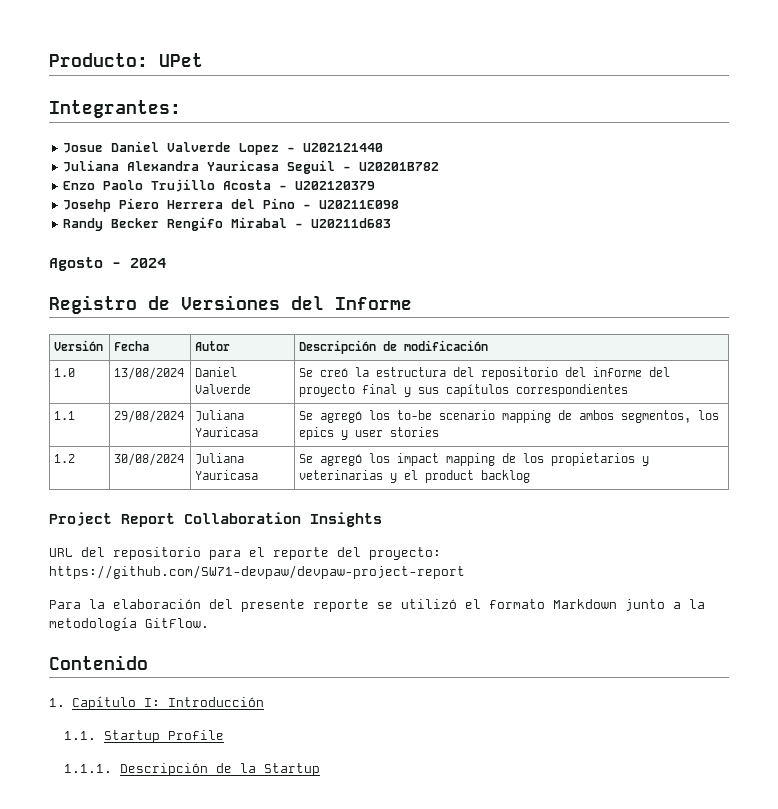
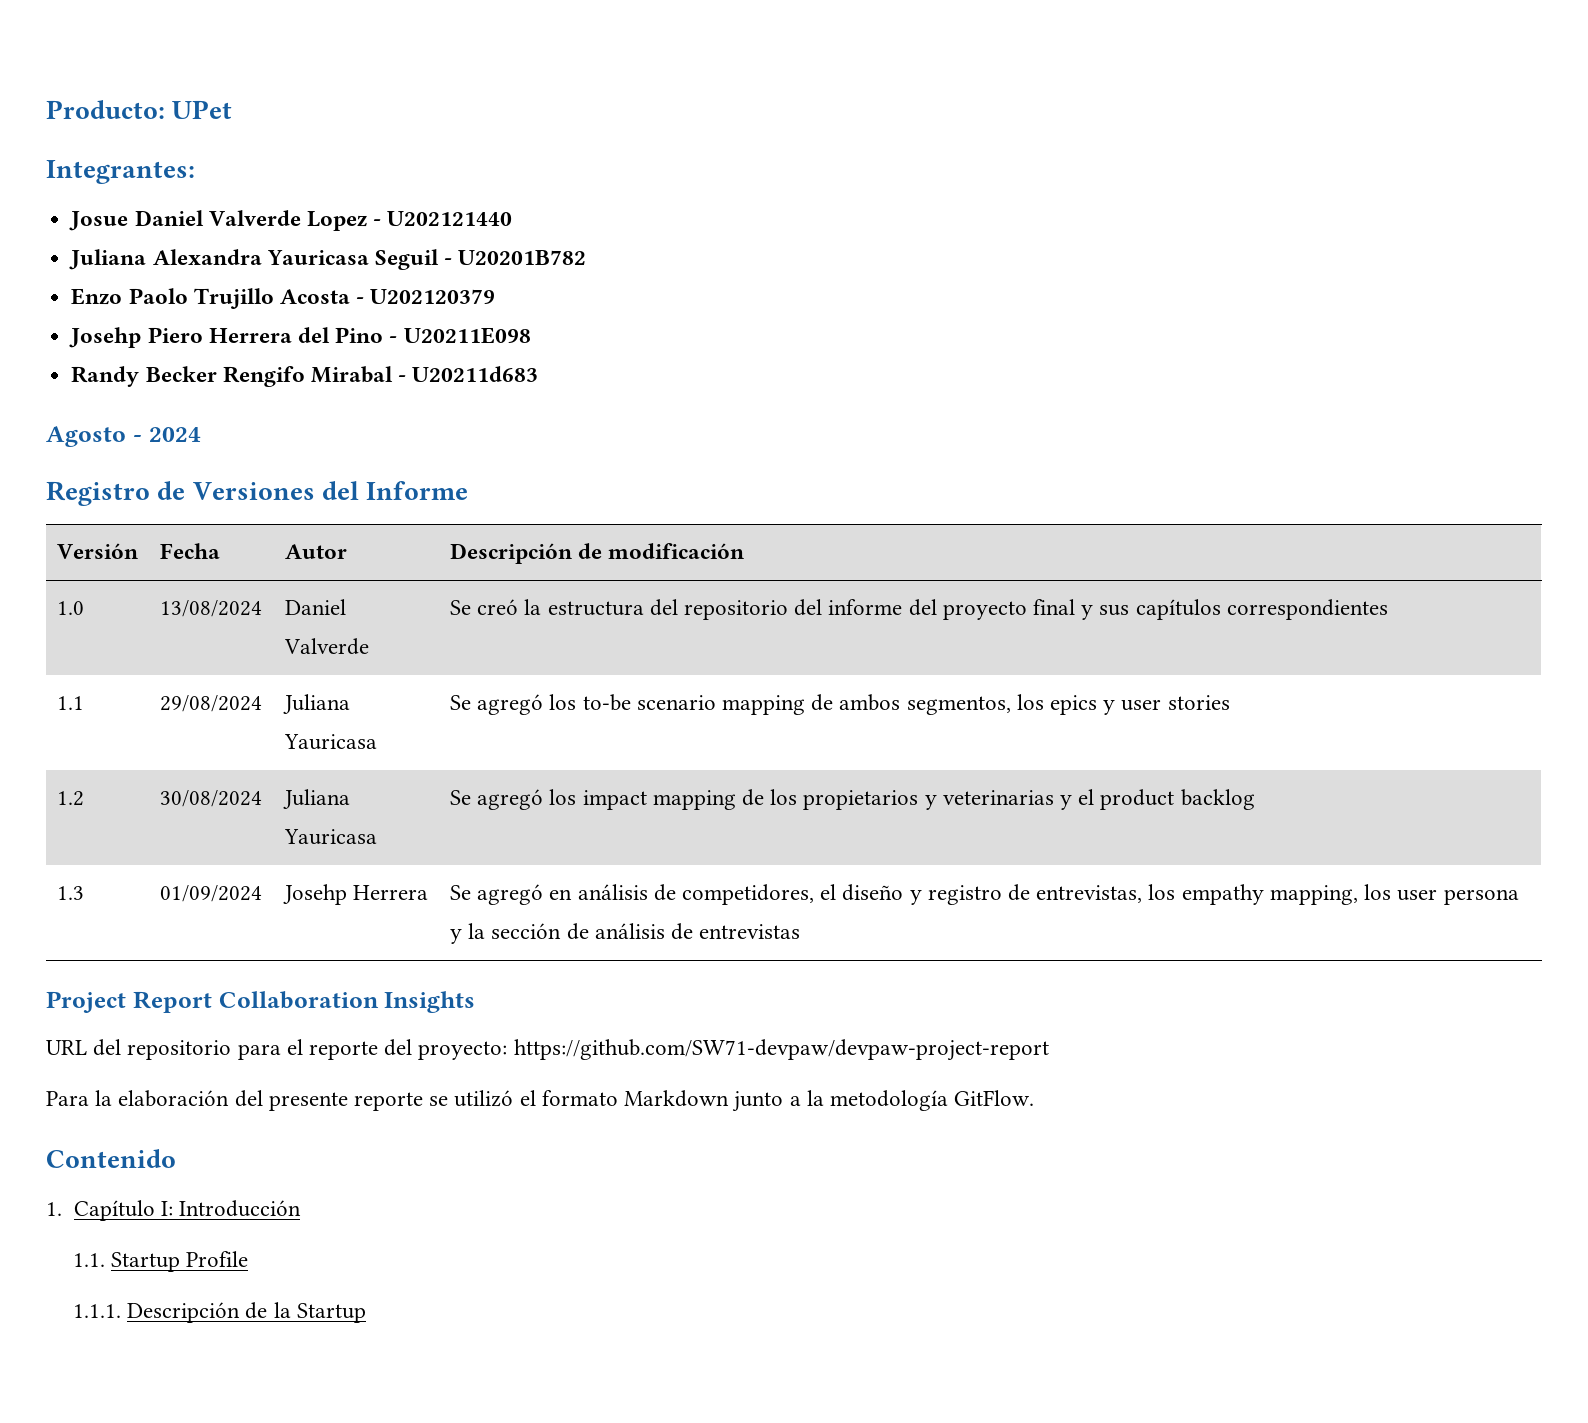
(531, 476) none -> [56,886,84,900] [159,885,262,902] [282,884,429,905] [449,884,1519,905] [449,923,801,944] // 1.3 | 01/09/2024 | Josehp Herrera | Se agregó en análisis de competidores, el diseño y registro de entrevistas, los empathy mapping, los user persona y la sección de análisis de entrevistas

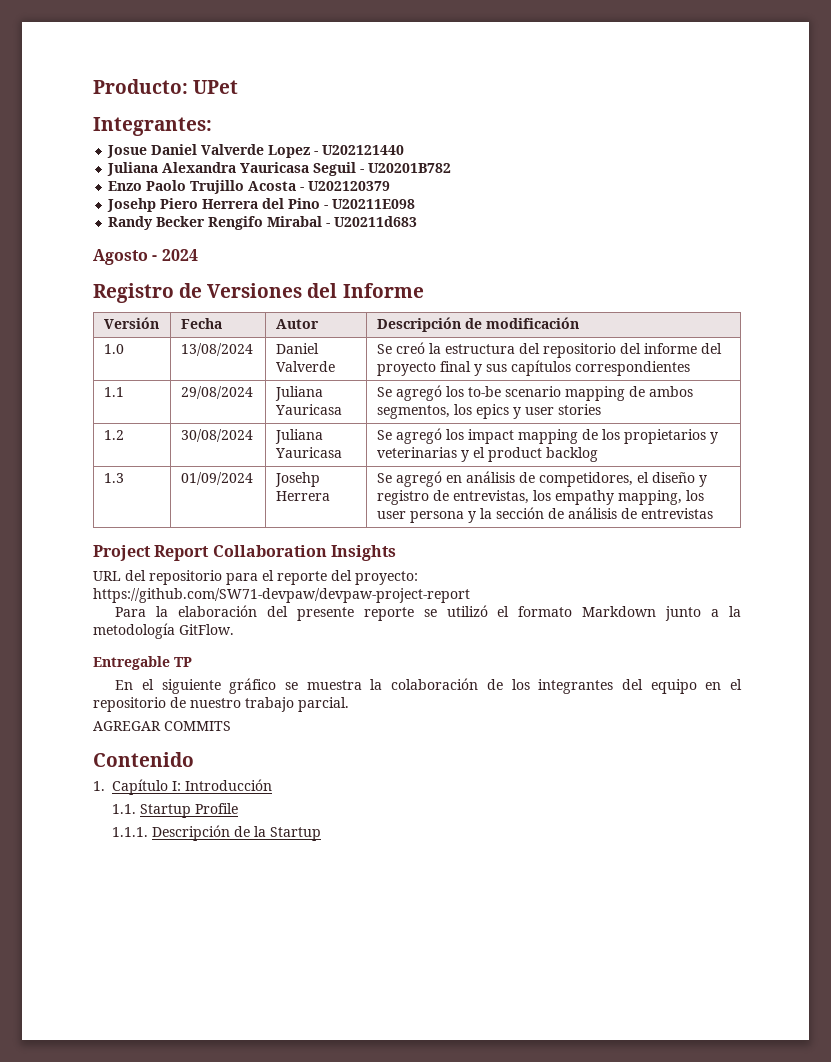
(1035, 1098) none -> [93,656,192,670] [115,678,743,694] [93,697,349,712] [93,721,231,731] // Entregable TP // En el siguiente gráfico se muestra la colaboración de los integrantes del equipo en el repositorio de nuestro trabajo parcial. // AGREGAR COMMITS

